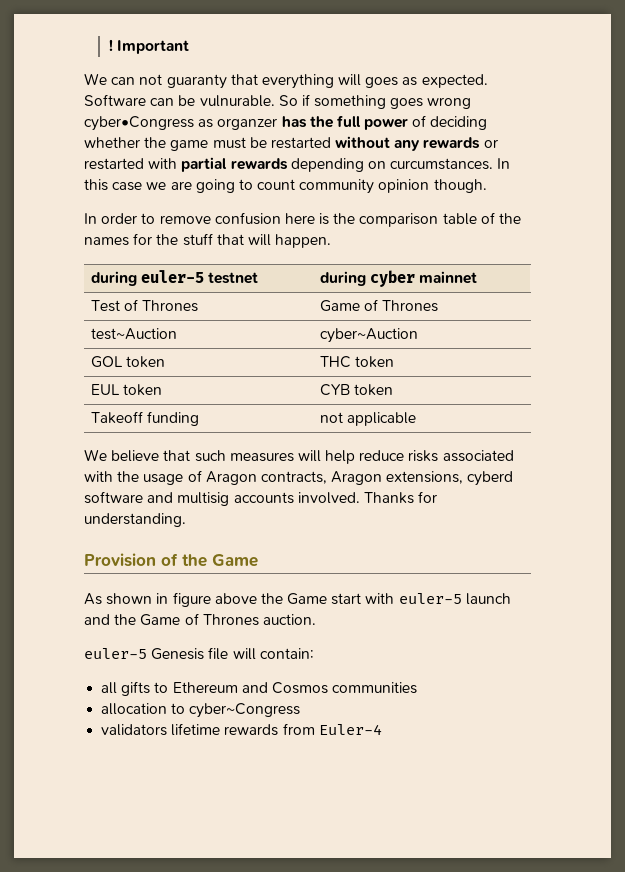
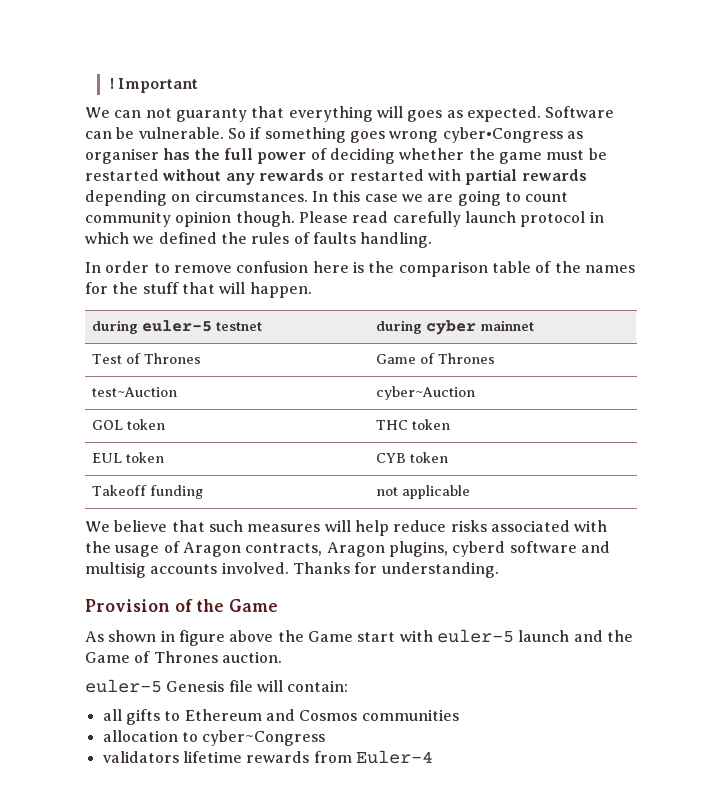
[199,95,275,107] vulnurable. -> [138,127,224,139] vulnerable.
[217,118,278,130] organzer -> [85,148,159,164] organiser
[390,158,494,170] curcumstances. -> [194,190,308,202] circumstances.
(487, 186) none -> [298,211,604,227] [85,232,433,248] Please read carefully launch protocol in which we defined the rules of faults handling.
[386,471,464,484] extensions, -> [388,541,448,557] plugins,

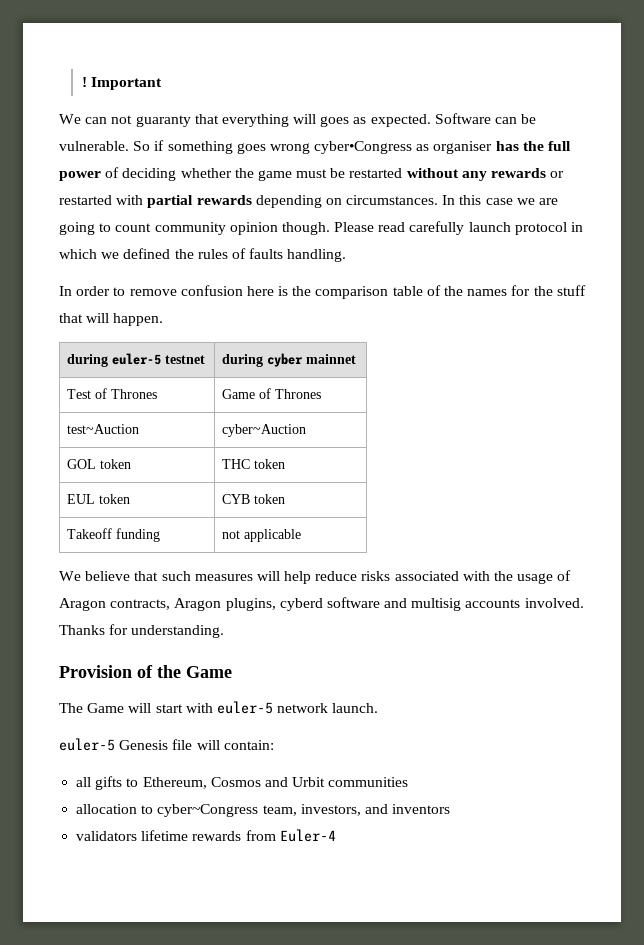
[85,629,633,646] [85,651,282,663] As shown in figure above the Game start with euler-5 launch and the Game of Thrones auction. -> [59,701,379,714] The Game will start with euler-5 network launch.
[184,709,358,721] Ethereum and Cosmos -> [142,777,326,789] Ethereum, Cosmos and Urbit
(326, 738) none -> [262,804,451,816] team, investors, and inventors

